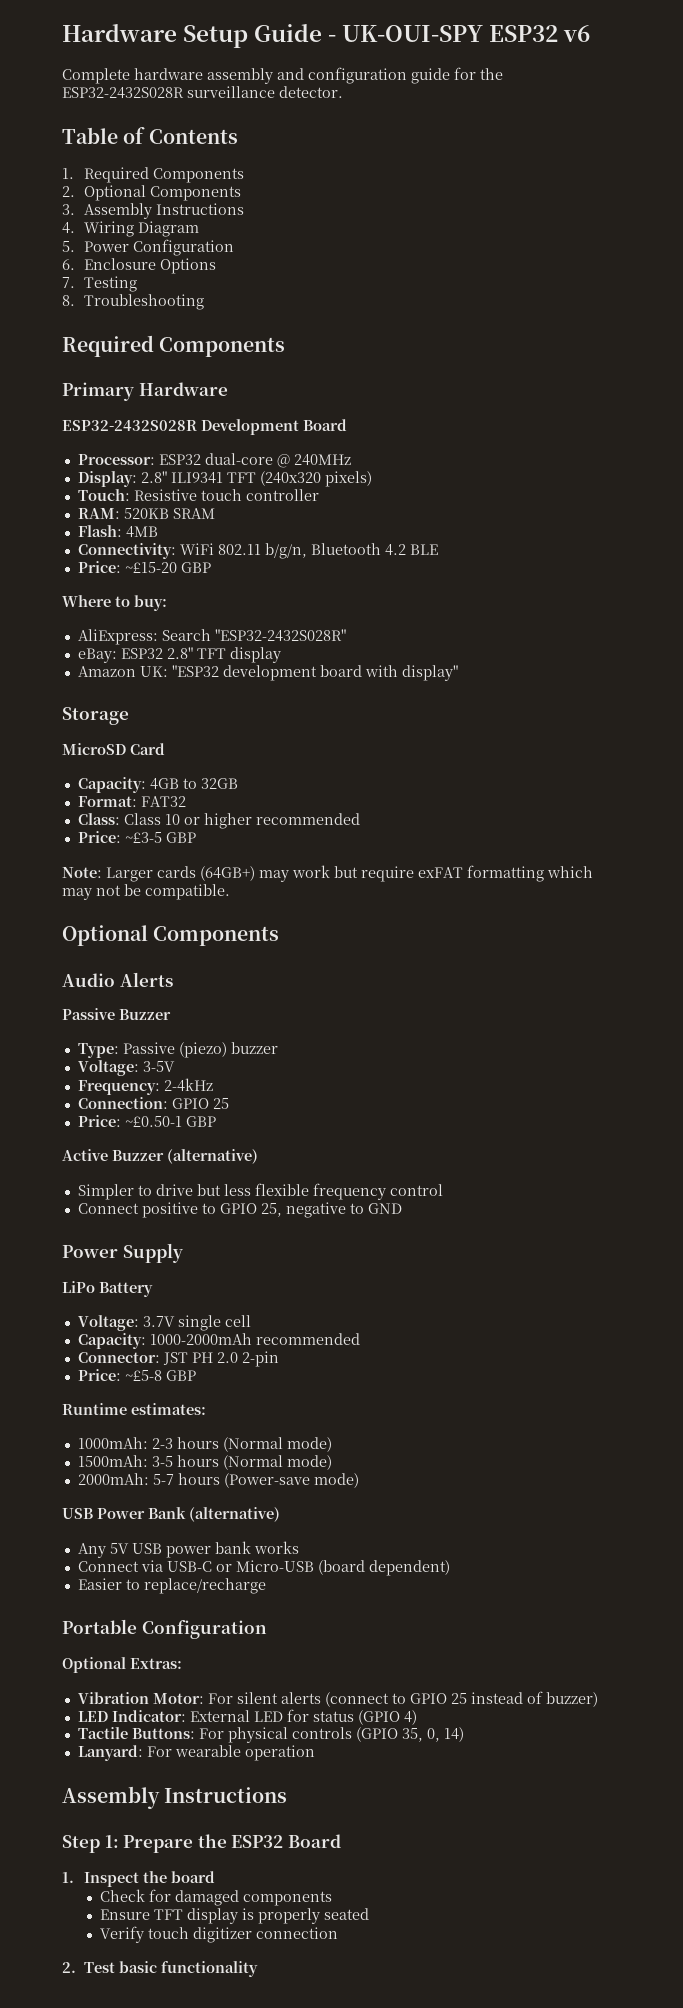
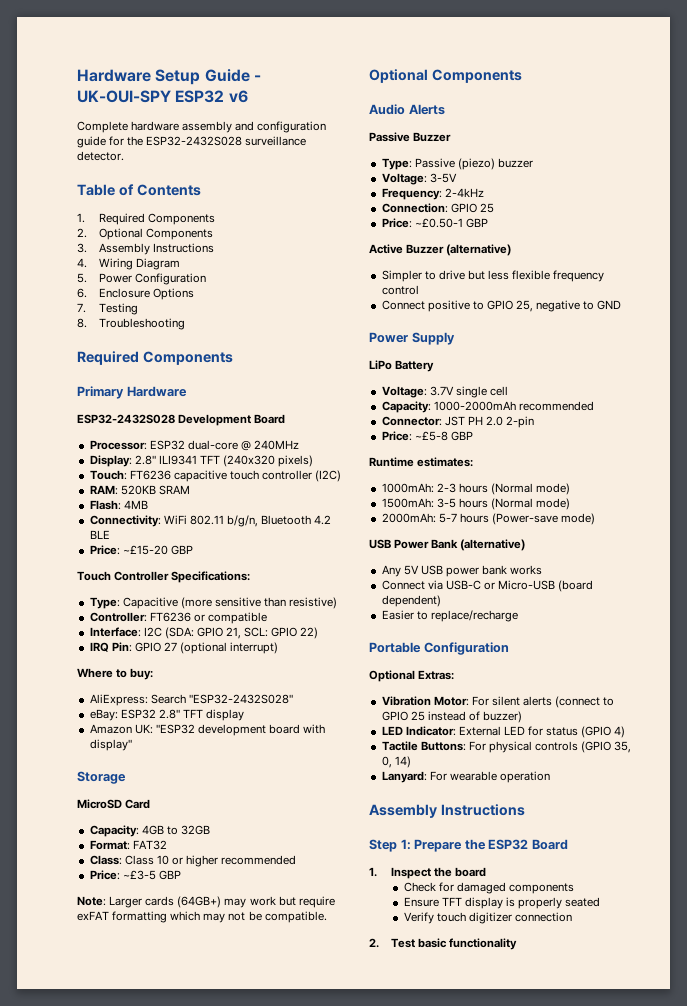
[62,87,184,99] ESP32-2432S028R -> [146,136,243,146] ESP32-2432S028
[62,420,197,431] ESP32-2432S028R -> [77,414,175,424] ESP32-2432S028
[133,489,197,501] Resistive -> [129,470,227,482] FT6236 capacitive
(319, 495) none -> [315,470,342,482] (I2C)
(211, 567) none -> [77,571,251,583] [89,597,338,609] [89,612,267,624] [89,627,319,639] [89,642,279,654] // Touch Controller Specifications: // Type: Capacitive (more sensitive than resistive) // Controller: FT6236 or compatible // Interface: I2C (SDA: GPIO 21, SCL: GPIO 22) // IRQ Pin: GPIO 27 (optional interrupt)
[214,629,346,642] "ESP32-2432S028R" -> [188,694,293,704] "ESP32-2432S028"

